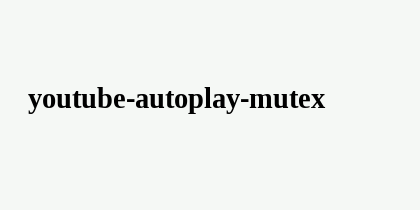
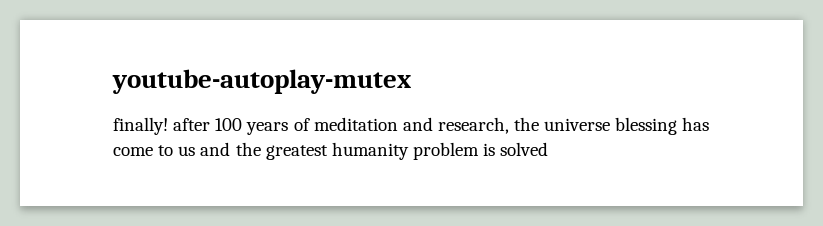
(326, 100) none -> [113,117,710,135] [113,142,549,160] // finally! after 100 years of meditation and research, the universe blessing has come to us and the greatest humanity problem is solved

